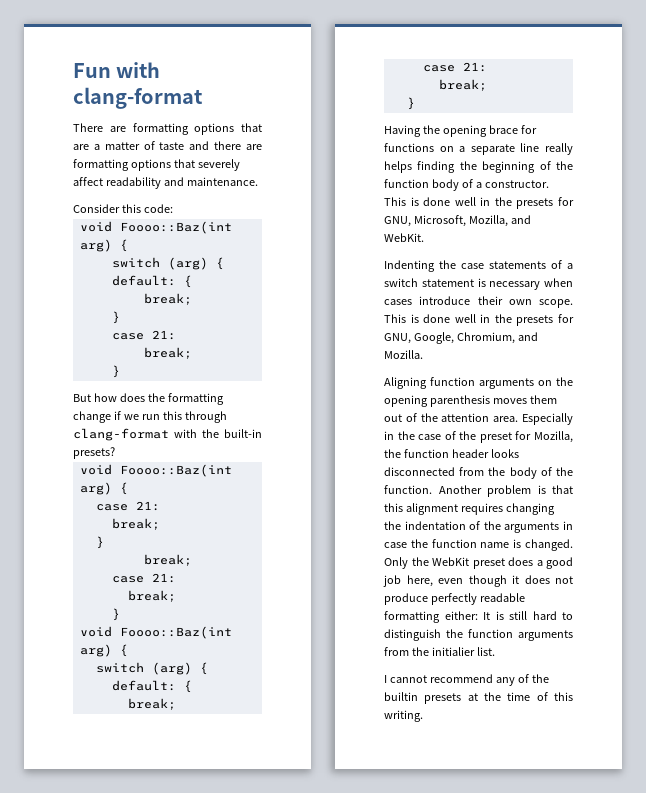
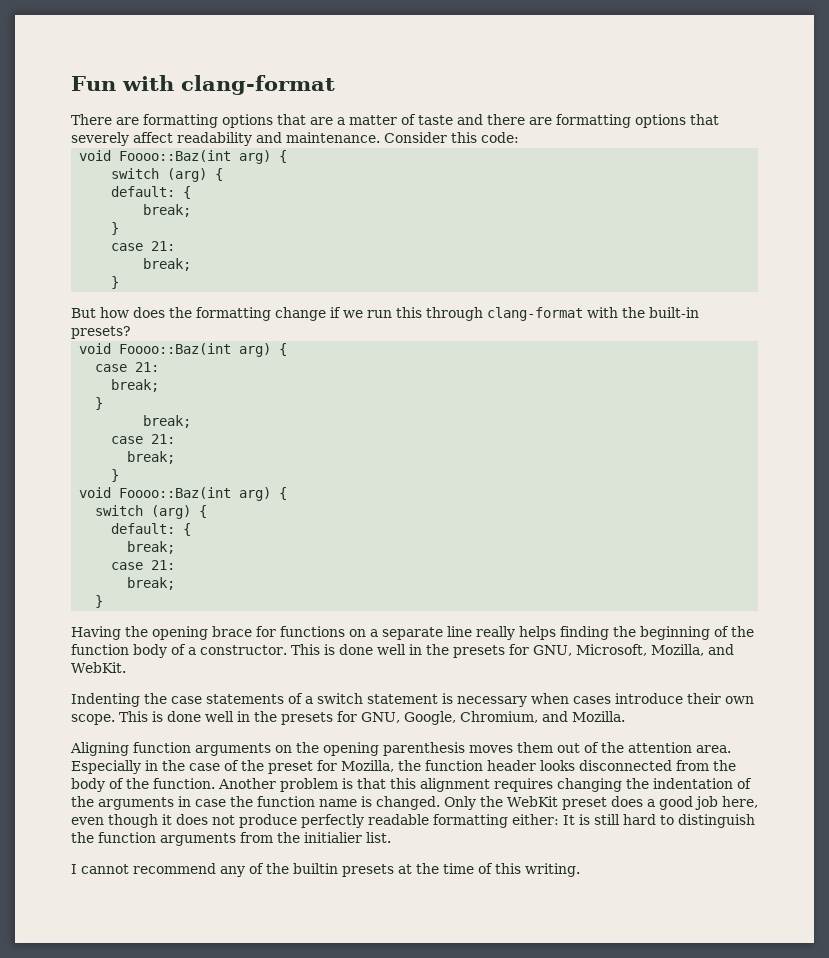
(258, 181) // -> (380, 137) none

